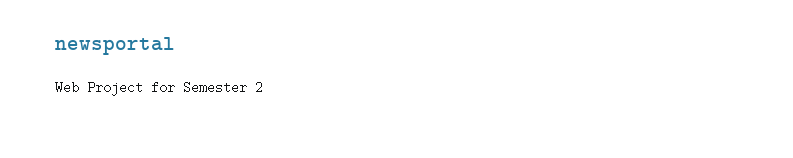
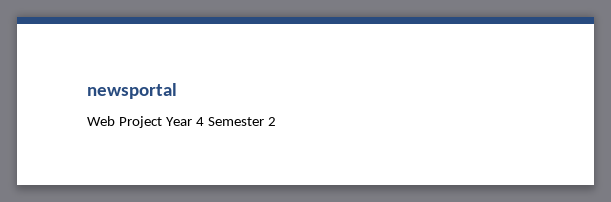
[151,81,175,94] for -> [165,117,204,126] Year 4

